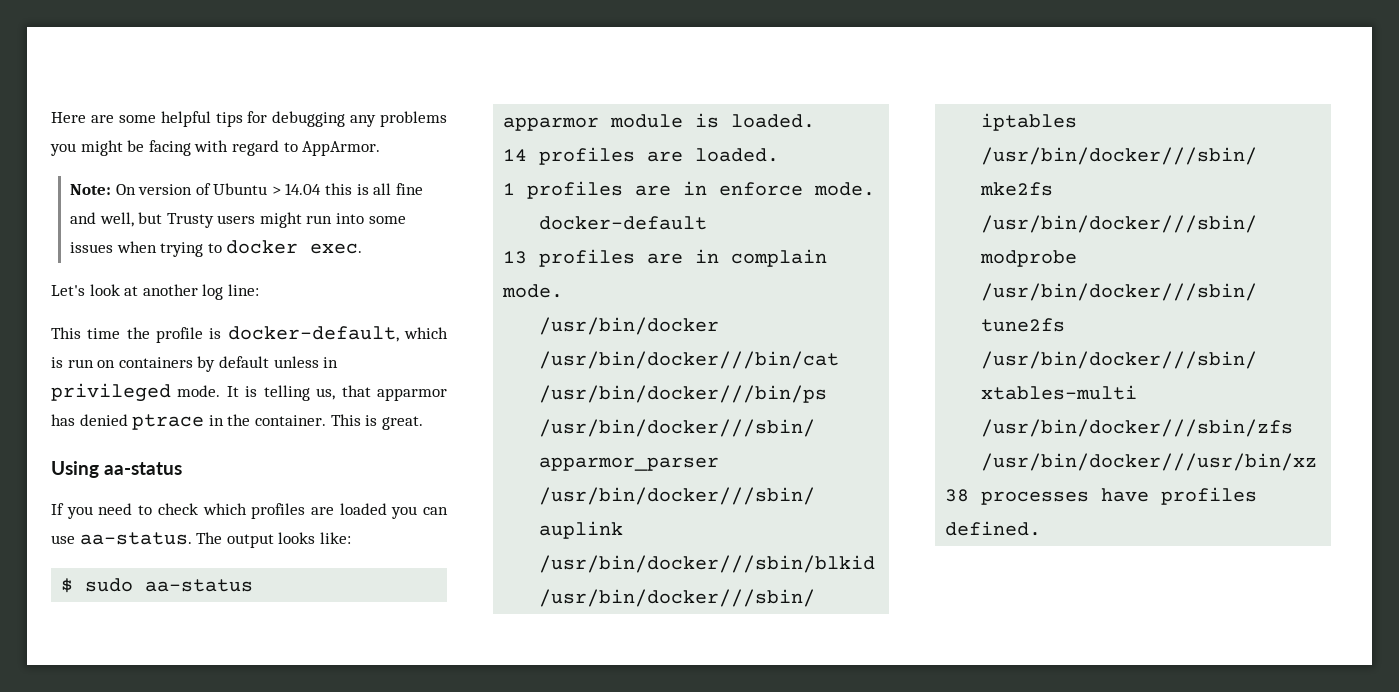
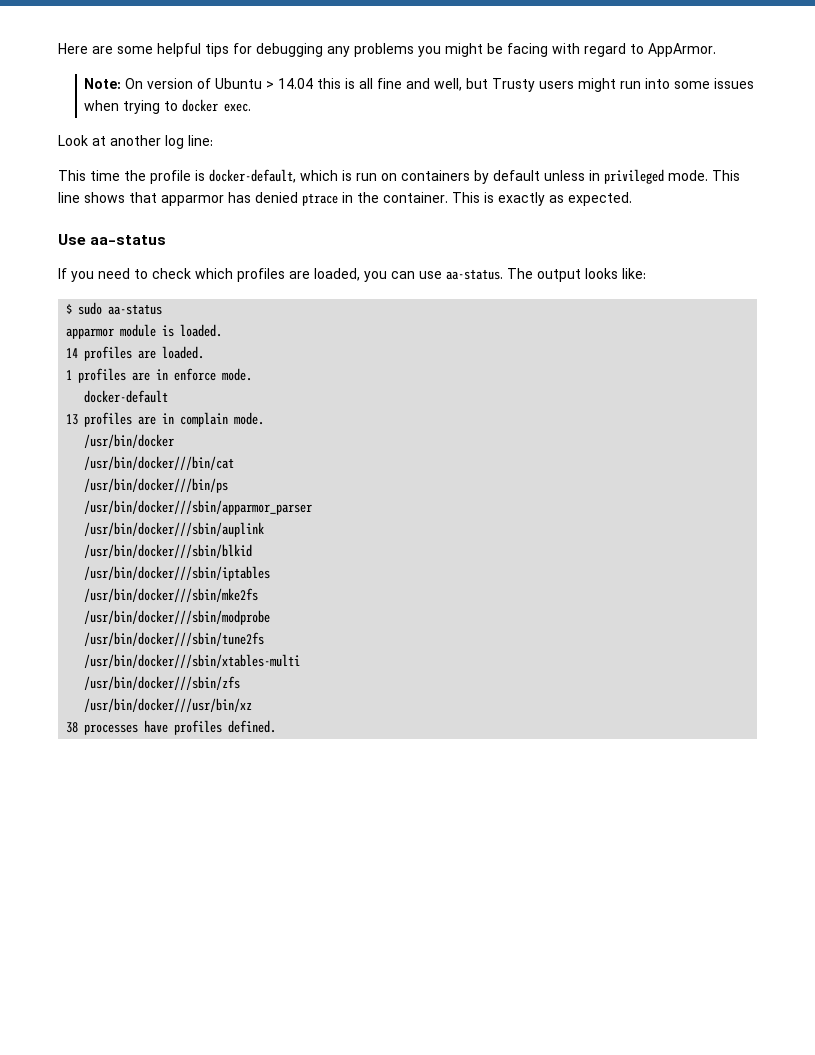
[51,284,120,296] Let's look -> [58,135,88,146] Look
[226,385,336,401] It is telling us, -> [712,170,740,181] [58,192,125,203] This line shows
[381,416,423,430] [51,461,99,478] great. // Using -> [498,192,632,206] [58,234,86,245] exactly as expected. // Use
[339,503,387,515] loaded -> [314,268,360,281] loaded,

